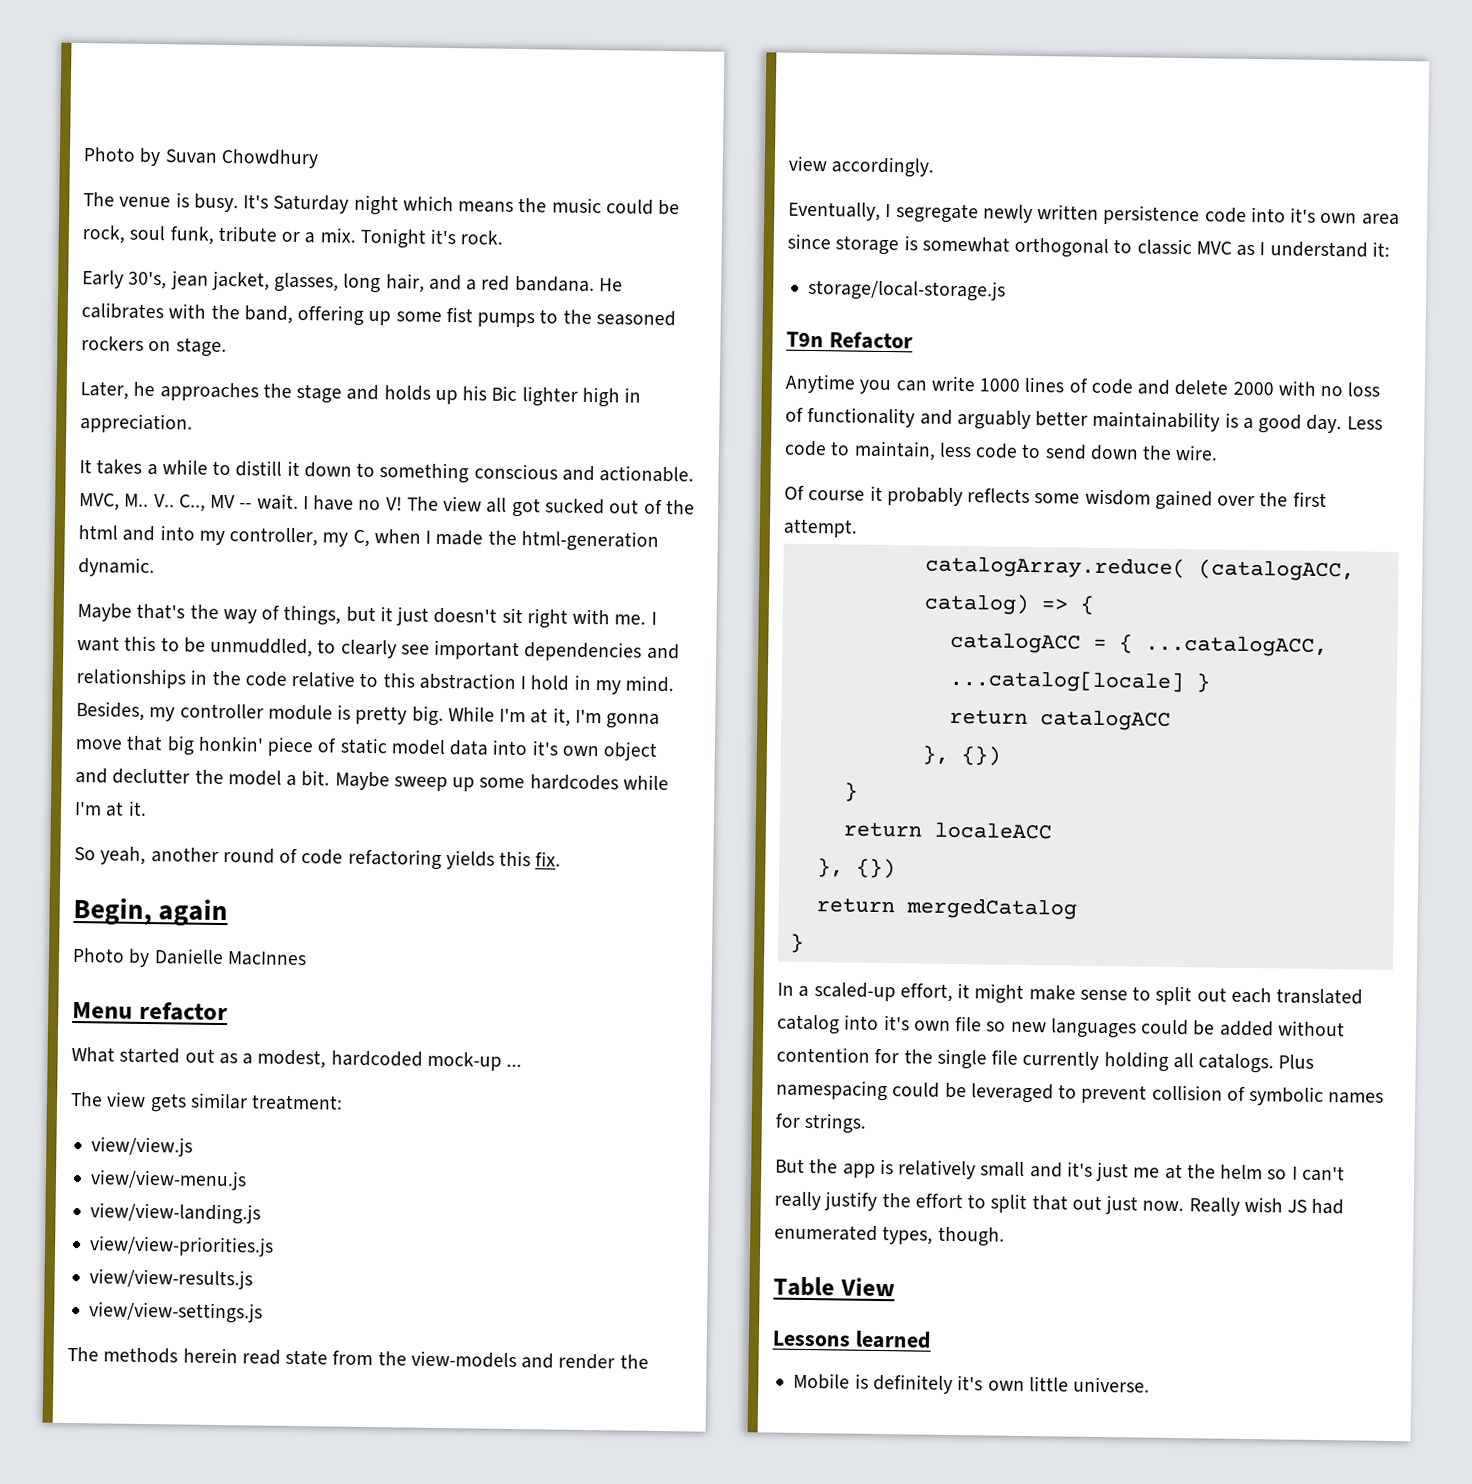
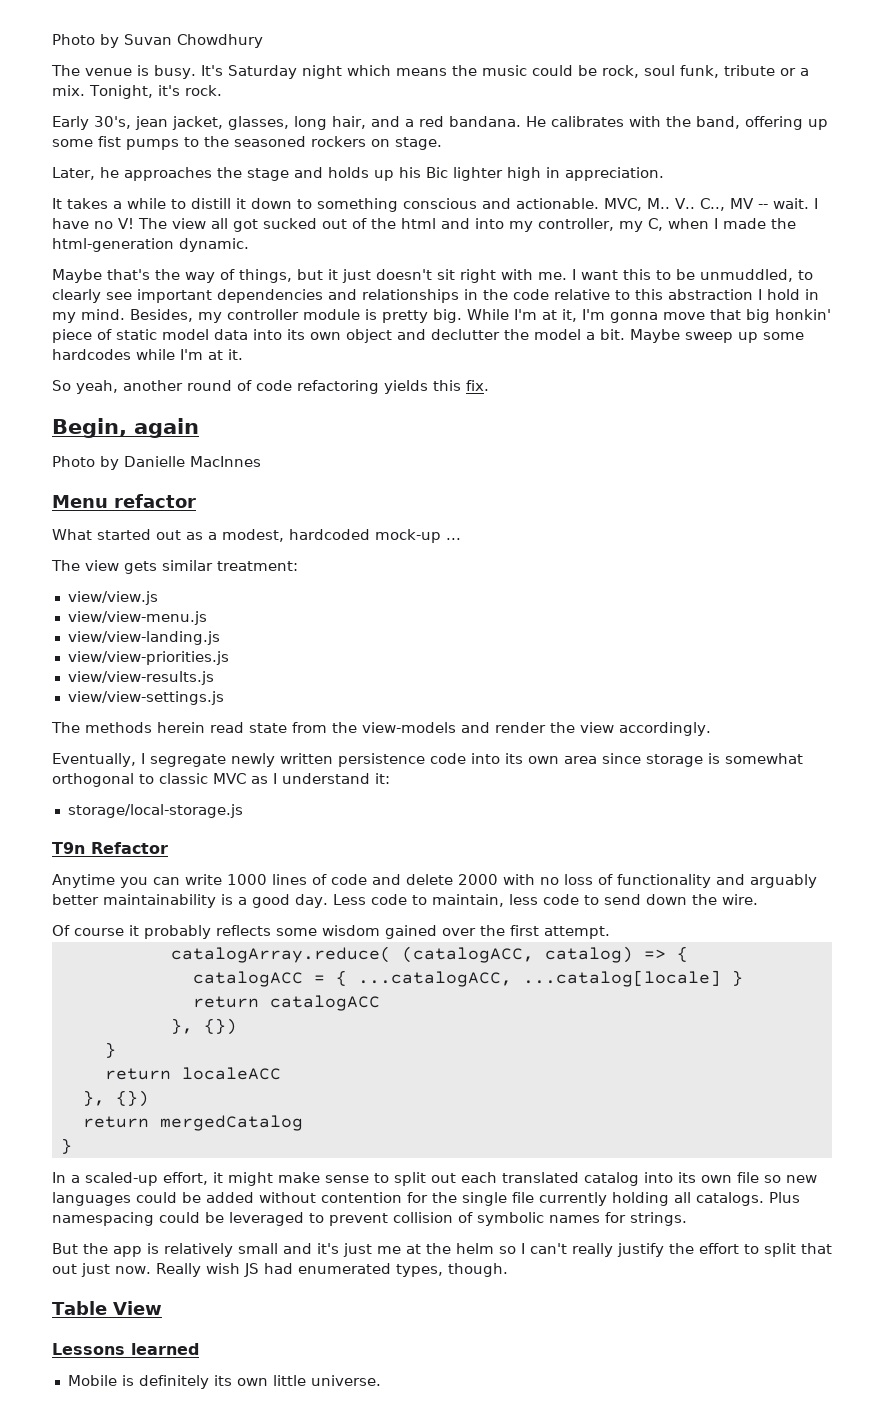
[359,227,426,249] Tonight -> [89,85,153,99] Tonight,
[531,740,559,756] it's -> [287,329,305,340] its
[1290,207,1317,223] it's -> [505,753,523,764] its
[883,1015,910,1031] it's -> [678,1172,696,1183] its
[957,1375,984,1391] it's -> [213,1375,232,1386] its

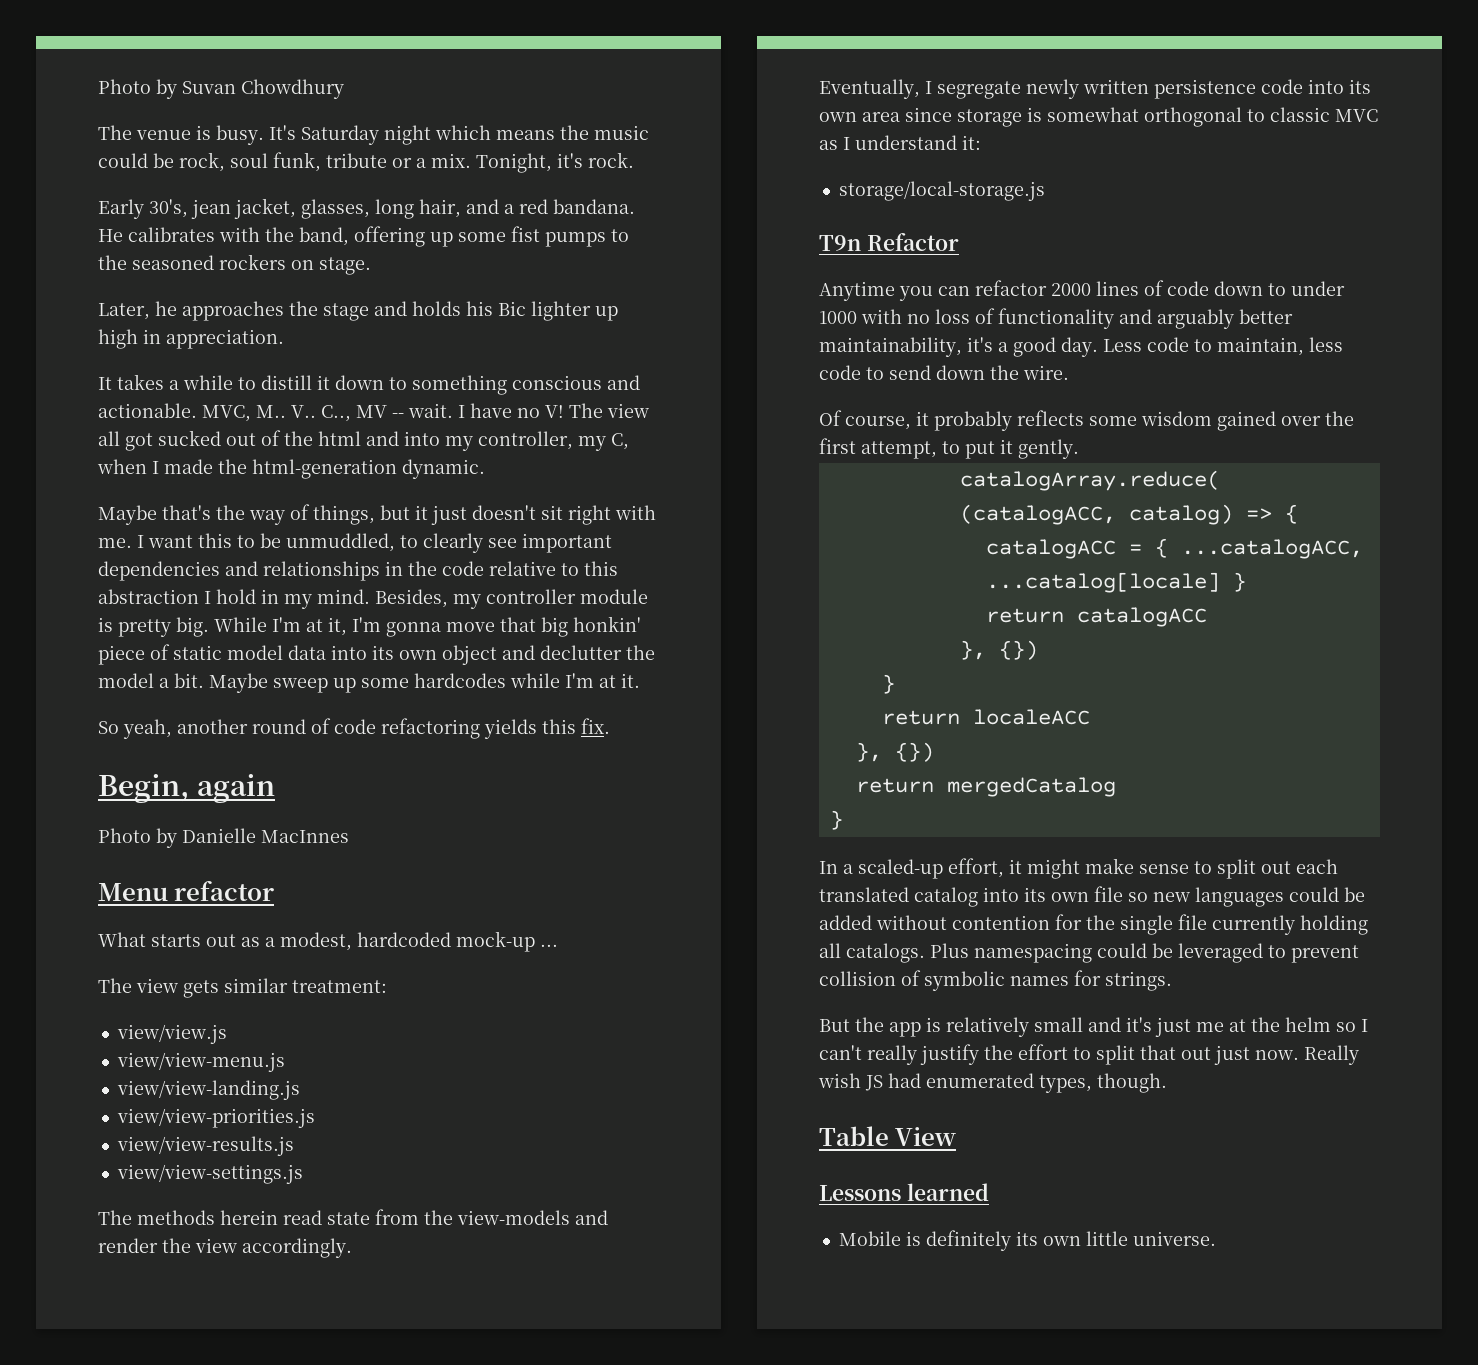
[374,170,394,181] up -> (461, 308) none
(503, 174) none -> [595,306,618,321] up
[97,529,151,540] started -> [151,934,201,947] starts
[185,874,267,885] write 1000 -> [975,280,1091,296] refactor 2000
[372,874,498,885] and delete 2000 -> [1214,281,1345,296] [819,311,857,324] down to under 1000
[103,894,233,908] maintainability is -> [819,337,993,357] maintainability, it's
[74,928,124,936] course -> [845,416,911,430] course,
[544,926,610,939] attempt. -> [861,439,1079,459] attempt, to put it gently.

